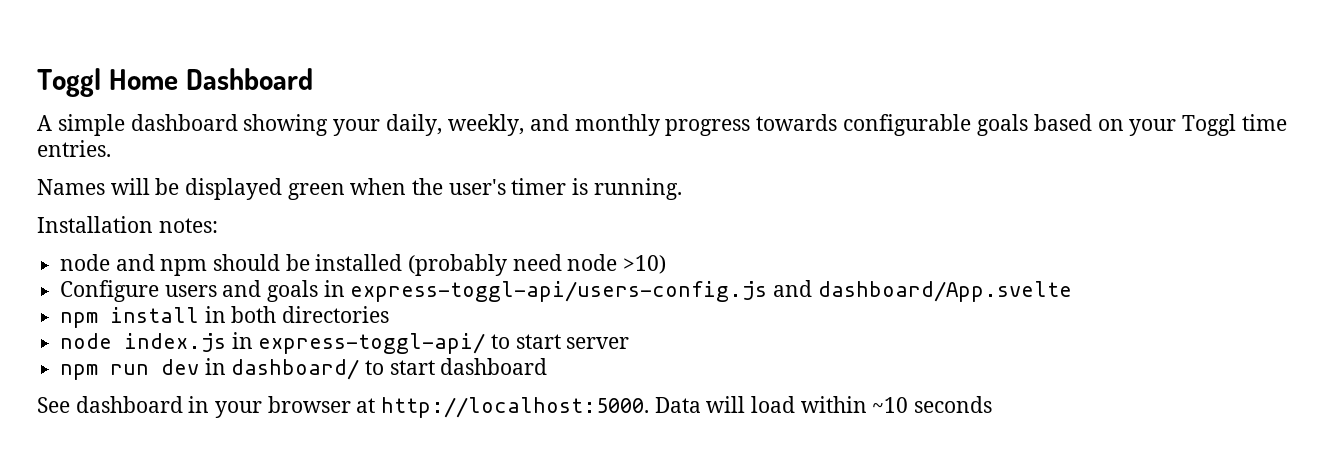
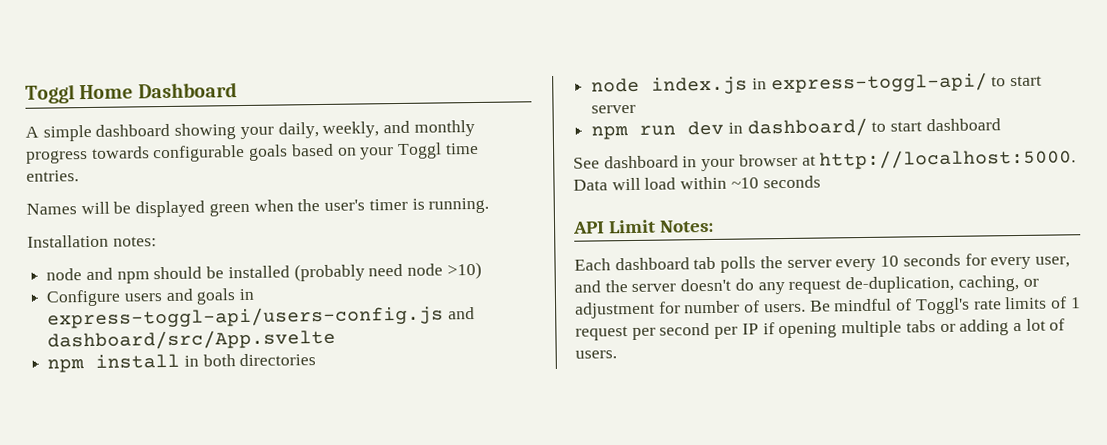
[817,281,1072,302] dashboard/App.svelte -> [47,328,337,351] dashboard/src/App.svelte
(993, 404) none -> [572,219,714,234] [574,253,1070,273] [574,274,1039,295] [575,296,1081,319] [575,318,1066,341] [575,350,617,359] // API Limit Notes: // Each dashboard tab polls the server every 10 seconds for every user, and the server doesn't do any request de-duplication, caching, or adjustment for number of users. Be mindful of Toggl's rate limits of 1 request per second per IP if opening multiple tabs or adding a lot of users.

